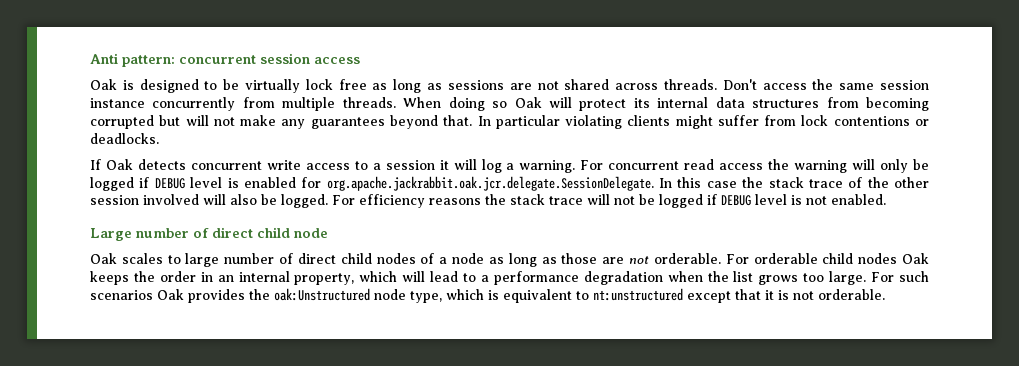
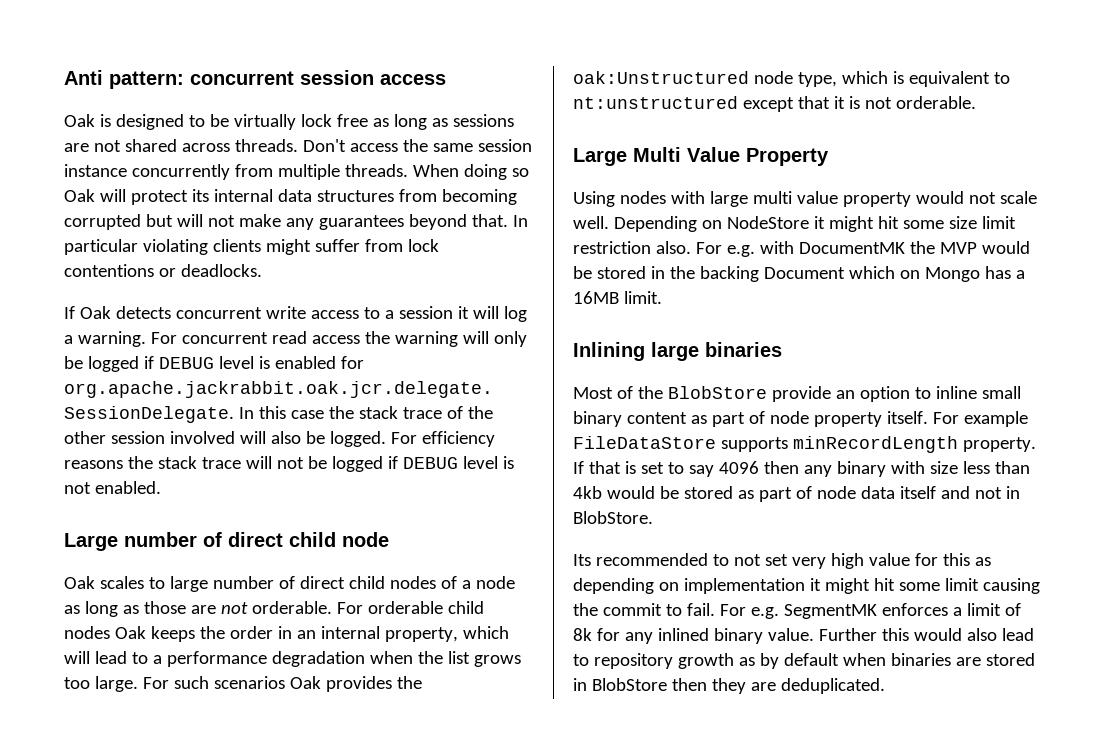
(885, 294) none -> [573,147,829,166] [573,191,1037,207] [573,216,1016,232] [573,241,1030,257] [573,266,1025,282] [573,291,662,304] [573,342,782,361] [573,386,1021,402] [573,411,1028,427] [573,436,1036,453] [573,461,1030,477] [573,486,1020,502] [573,511,653,524] [573,553,991,569] [573,578,1040,594] [573,603,1021,619] [573,628,1034,644] [573,653,1035,669] [573,678,885,694] // Large Multi Value Property // Using nodes with large multi value property would not scale well. Depending on NodeStore it might hit some size limit restriction also. For e.g. with DocumentMK the MVP would be stored in the backing Document which on Mongo has a 16MB limit. // Inlining large binaries // Most of the BlobStore provide an option to inline small binary content as part of node property itself. For example FileDataStore supports minRecordLength property. If that is set to say 4096 then any binary with size less than 4kb would be stored as part of node data itself and not in BlobStore. // Its recommended to not set very high value for this as depending on implementation it might hit some limit causing the commit to fail. For e.g. SegmentMK enforces a limit of 8k for any inlined binary value. Further this would also lead to repository growth as by default when binaries are stored in BlobStore then they are deduplicated.

